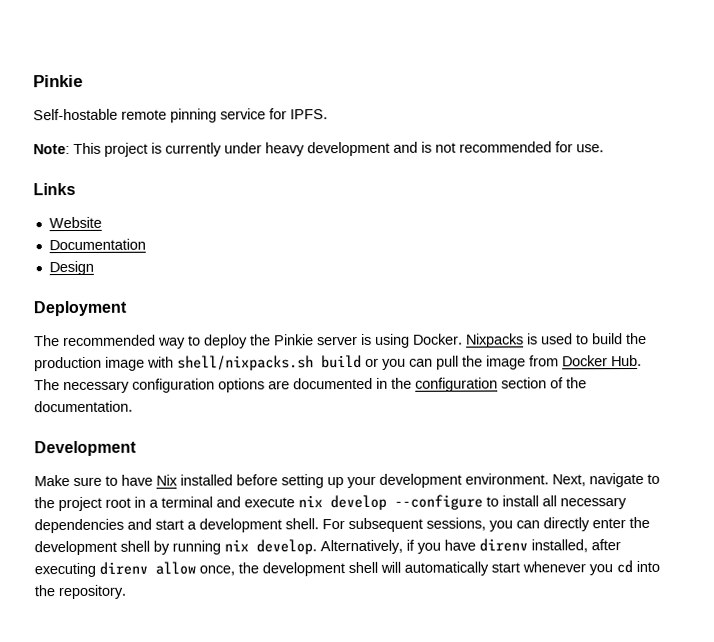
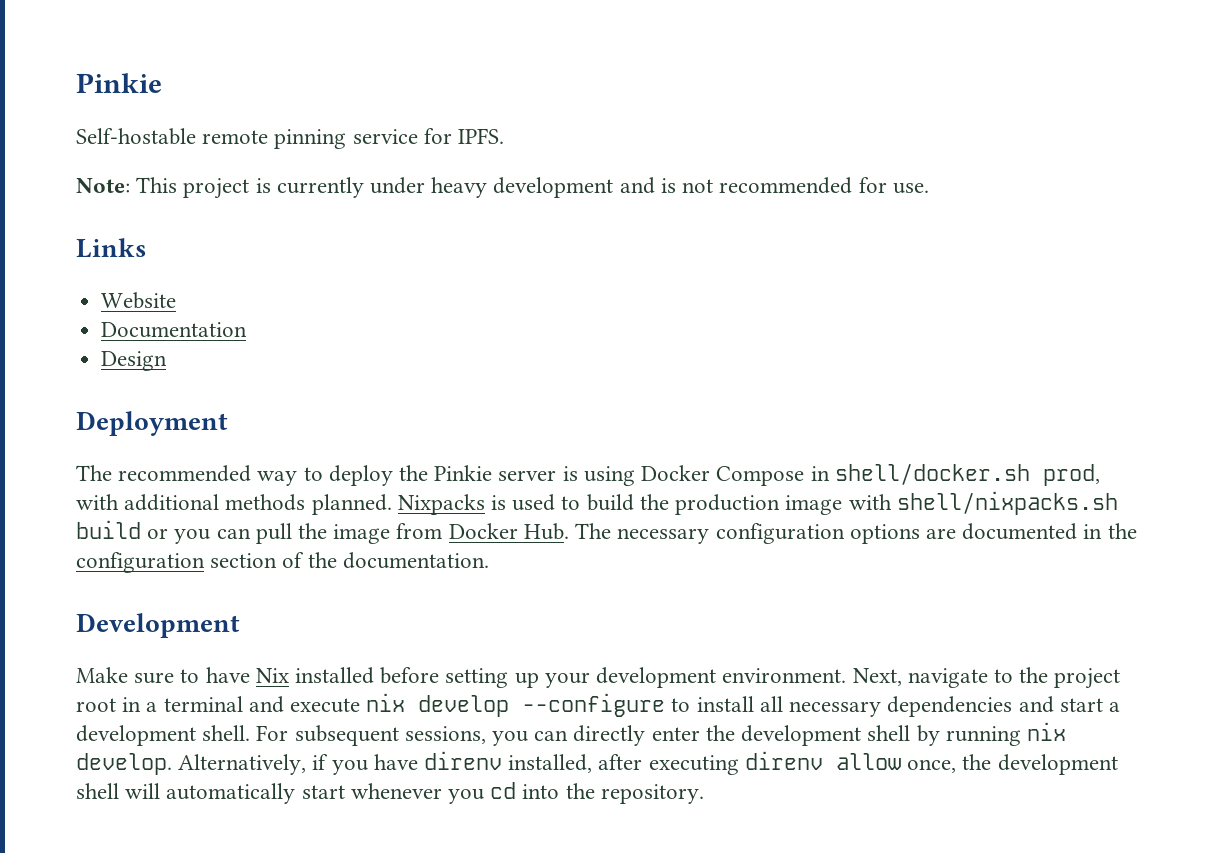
[413,333,463,345] Docker. -> [641,463,1100,486] [76,494,392,515] Docker Compose in shell/docker.sh prod, with additional methods planned.

